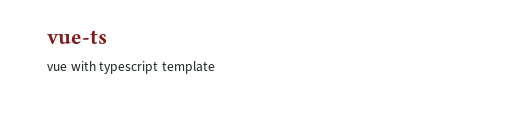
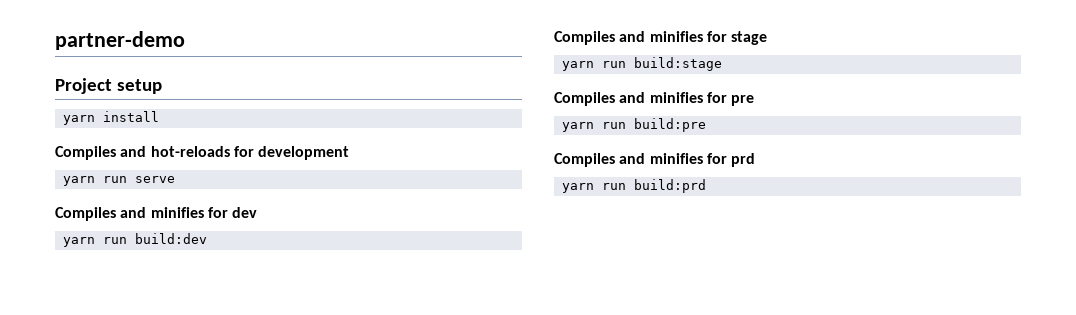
[47,30,107,44] [47,61,215,74] vue-ts // vue with typescript template -> [55,31,185,50] [55,78,163,94] [63,111,160,125] [55,146,350,160] [63,176,176,186] [55,207,258,221] [63,233,208,247] [554,31,768,45] [562,57,723,71] [554,92,755,106] [562,118,707,132] [554,153,756,167] [562,179,707,193] partner-demo // Project setup // yarn install // Compiles and hot-reloads for development // yarn run serve // Compiles and minifies for dev // yarn run build:dev // Compiles and minifies for stage // yarn run build:stage // Compiles and minifies for pre // yarn run build:pre // Compiles and minifies for prd // yarn run build:prd

